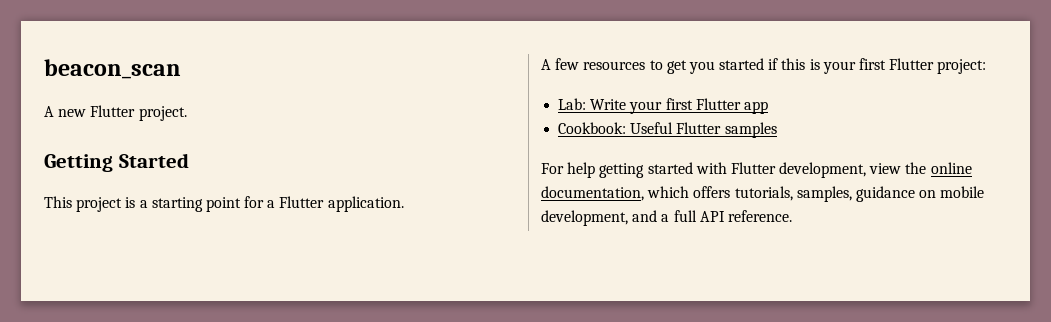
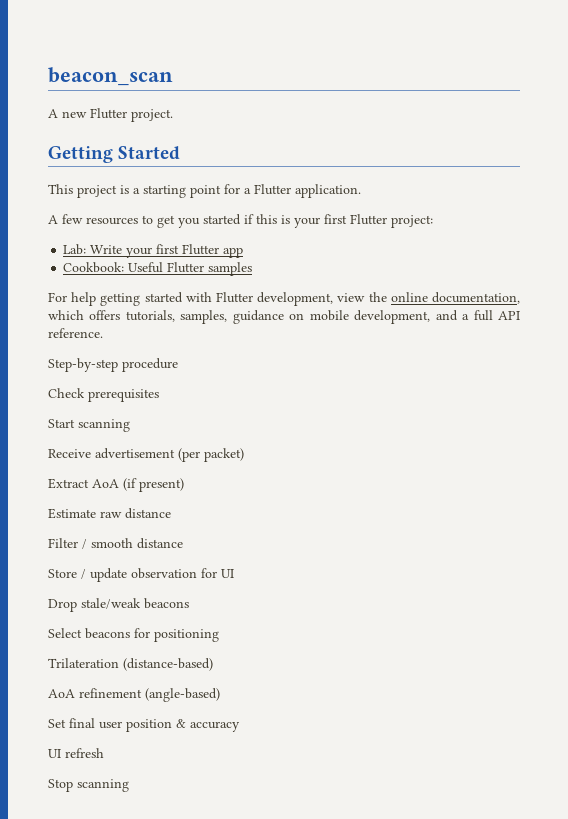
(792, 216) none -> [48,358,178,372] [48,388,159,402] [48,419,130,432] [48,448,244,462] [48,478,184,492] [48,508,171,519] [48,538,183,549] [48,568,234,582] [48,598,189,612] [48,628,219,642] [48,658,213,671] [48,688,220,702] [48,718,240,732] [48,748,104,758] [48,779,129,792] // Step-by-step procedure // Check prerequisites // Start scanning // Receive advertisement (per packet) // Extract AoA (if present) // Estimate raw distance // Filter / smooth distance // Store / update observation for UI // Drop stale/weak beacons // Select beacons for positioning // Trilateration (distance-based) // AoA refinement (angle-based) // Set final user position & accuracy // UI refresh // Stop scanning

